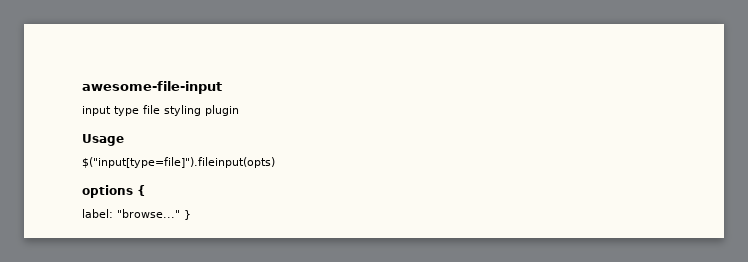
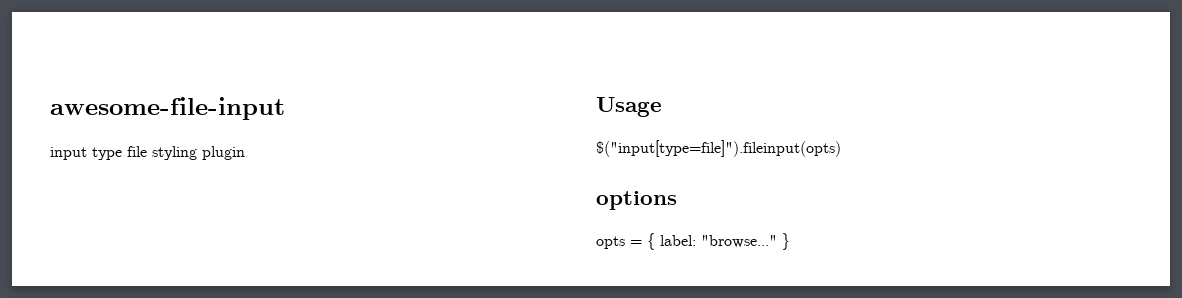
(133, 191) none -> [596,236,642,249] // opts =
(146, 190) // -> (655, 241) none

